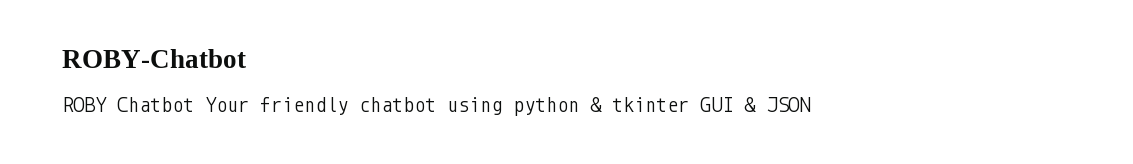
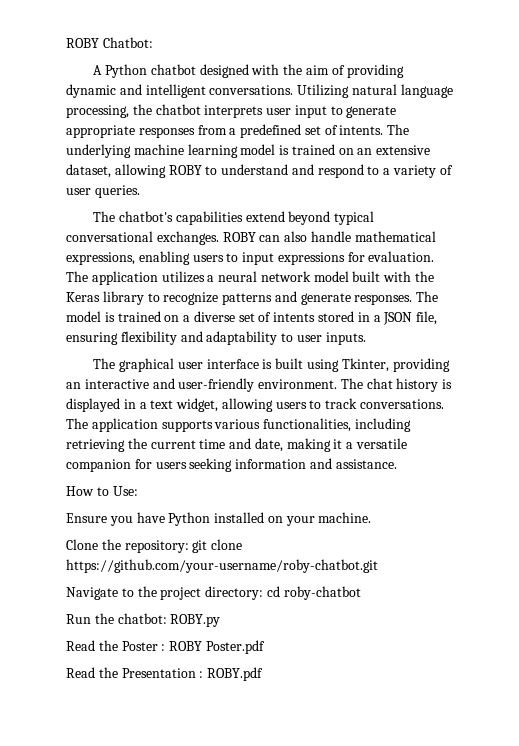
[62,49,246,68] [62,97,811,116] ROBY-Chatbot // ROBY Chatbot Your friendly chatbot using python & tkinter GUI & JSON -> [66,37,153,48] [93,64,404,78] [66,84,453,98] [66,104,397,118] [66,124,410,138] [66,144,431,158] [66,164,453,178] [66,185,140,198] [93,211,375,225] [66,231,436,245] [66,251,435,265] [66,271,435,285] [66,291,439,305] [66,311,438,325] [66,331,366,345] [93,358,450,372] [66,378,453,392] [66,398,445,412] [66,418,411,432] [66,438,408,452] [66,458,397,472] [66,486,138,496] [66,512,372,526] [66,539,243,553] [66,559,378,573] [66,586,361,600] [66,613,221,627] [66,640,265,654] [66,667,264,681] ROBY Chatbot: // A Python chatbot designed with the aim of providing dynamic and intelligent conversations. Utilizing natural language processing, the chatbot interprets user input to generate appropriate responses from a predefined set of intents. The underlying machine learning model is trained on an extensive dataset, allowing ROBY to understand and respond to a variety of user queries. // The chatbot's capabilities extend beyond typical conversational exchanges. ROBY can also handle mathematical expressions, enabling users to input expressions for evaluation. The application utilizes a neural network model built with the Keras library to recognize patterns and generate responses. The model is trained on a diverse set of intents stored in a JSON file, ensuring flexibility and adaptability to user inputs. // The graphical user interface is built using Tkinter, providing an interactive and user-friendly environment. The chat history is displayed in a text widget, allowing users to track conversations. The application supports various functionalities, including retrieving the current time and date, making it a versatile companion for users seeking information and assistance. // How to Use: // Ensure you have Python installed on your machine. // Clone the repository: git clone https://github.com/your-username/roby-chatbot.git // Navigate to the project directory: cd roby-chatbot // Run the chatbot: ROBY.py // Read the Poster : ROBY Poster.pdf // Read the Presentation : ROBY.pdf

